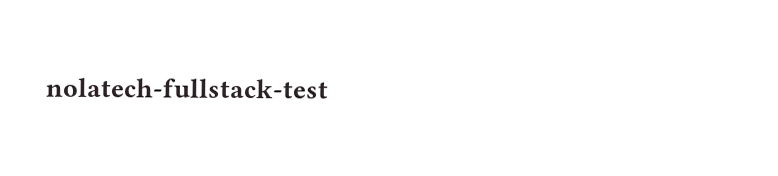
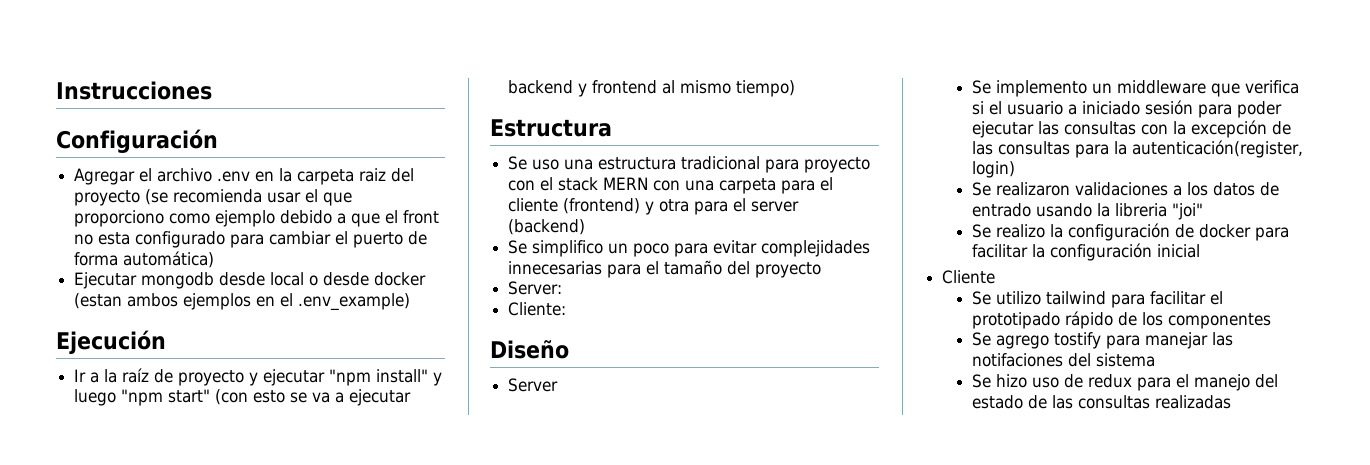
[45,77,329,99] nolatech-fullstack-test -> [56,81,212,100] [56,129,218,153] [74,168,415,185] [74,189,353,206] [74,210,440,227] [74,231,428,248] [74,251,215,268] [74,272,427,289] [74,293,411,311] [56,330,166,354] [74,368,443,386] [74,389,412,406] [508,80,796,97] [490,119,612,137] [508,156,871,173] [508,177,834,194] [508,198,800,215] [508,219,586,235] [508,240,871,257] [508,260,822,278] [508,281,563,295] [508,302,567,316] [490,340,569,359] [508,378,559,392] [971,80,1299,97] [971,100,1282,118] [971,120,1291,138] [971,140,1303,158] [971,161,1015,178] [971,182,1279,196] [971,203,1203,220] [971,223,1289,241] [971,243,1200,261] [942,270,996,284] [971,291,1223,308] [971,311,1271,329] [971,332,1233,349] [971,353,1155,367] [971,374,1278,391] [971,395,1231,409] Instrucciones // Configuración // Agregar el archivo .env en la carpeta raiz del proyecto (se recomienda usar el que proporciono como ejemplo debido a que el front no esta configurado para cambiar el puerto de forma automática) // Ejecutar mongodb desde local o desde docker (estan ambos ejemplos en el .env_example) // Ejecución // Ir a la raíz de proyecto y ejecutar "npm install" y luego "npm start" (con esto se va a ejecutar backend y frontend al mismo tiempo) // Estructura // Se uso una estructura tradicional para proyecto con el stack MERN con una carpeta para el cliente (frontend) y otra para el server (backend) // Se simplifico un poco para evitar complejidades innecesarias para el tamaño del proyecto // Server: // Cliente: // Diseño // Server // Se implemento un middleware que verifica si el usuario a iniciado sesión para poder ejecutar las consultas con la excepción de las consultas para la autenticación(register, login) // Se realizaron validaciones a los datos de entrado usando la libreria "joi" // Se realizo la configuración de docker para facilitar la configuración inicial // Cliente // Se utilizo tailwind para facilitar el prototipado rápido de los componentes // Se agrego tostify para manejar las notifaciones del sistema // Se hizo uso de redux para el manejo del estado de las consultas realizadas

